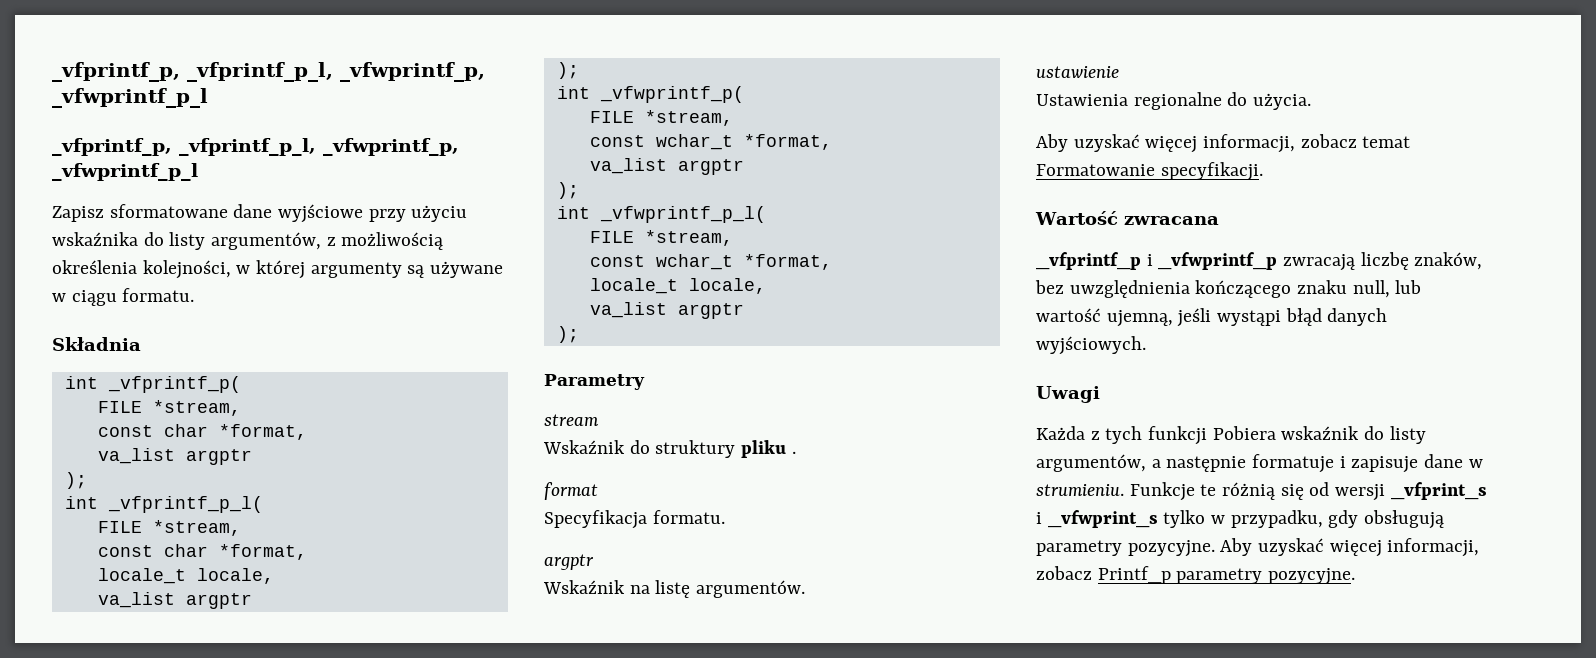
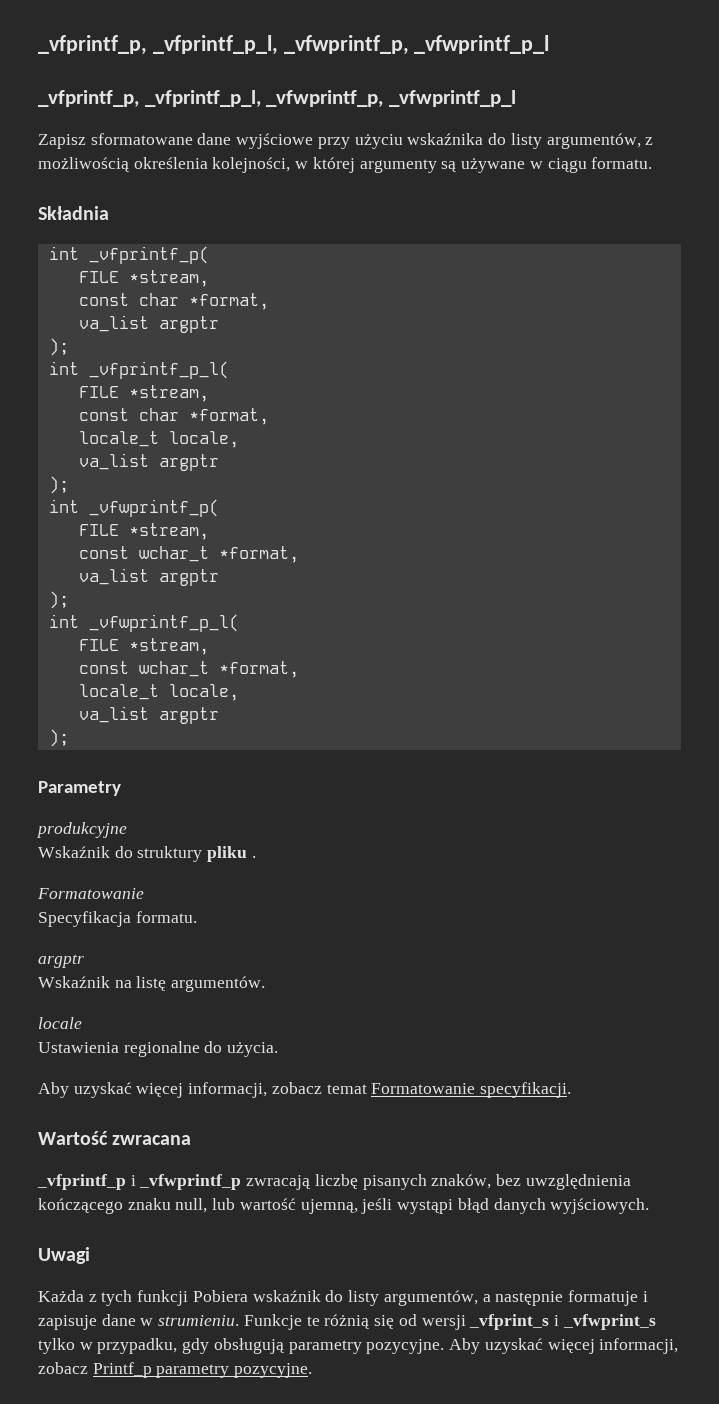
[544,414,599,426] stream -> [36,822,127,838] produkcyjne
[544,482,598,500] format -> [37,888,144,899] Formatowanie
[1036,66,1119,78] ustawienie -> [38,1017,82,1029] locale
(1409, 261) none -> [362,1174,427,1190] pisanych

